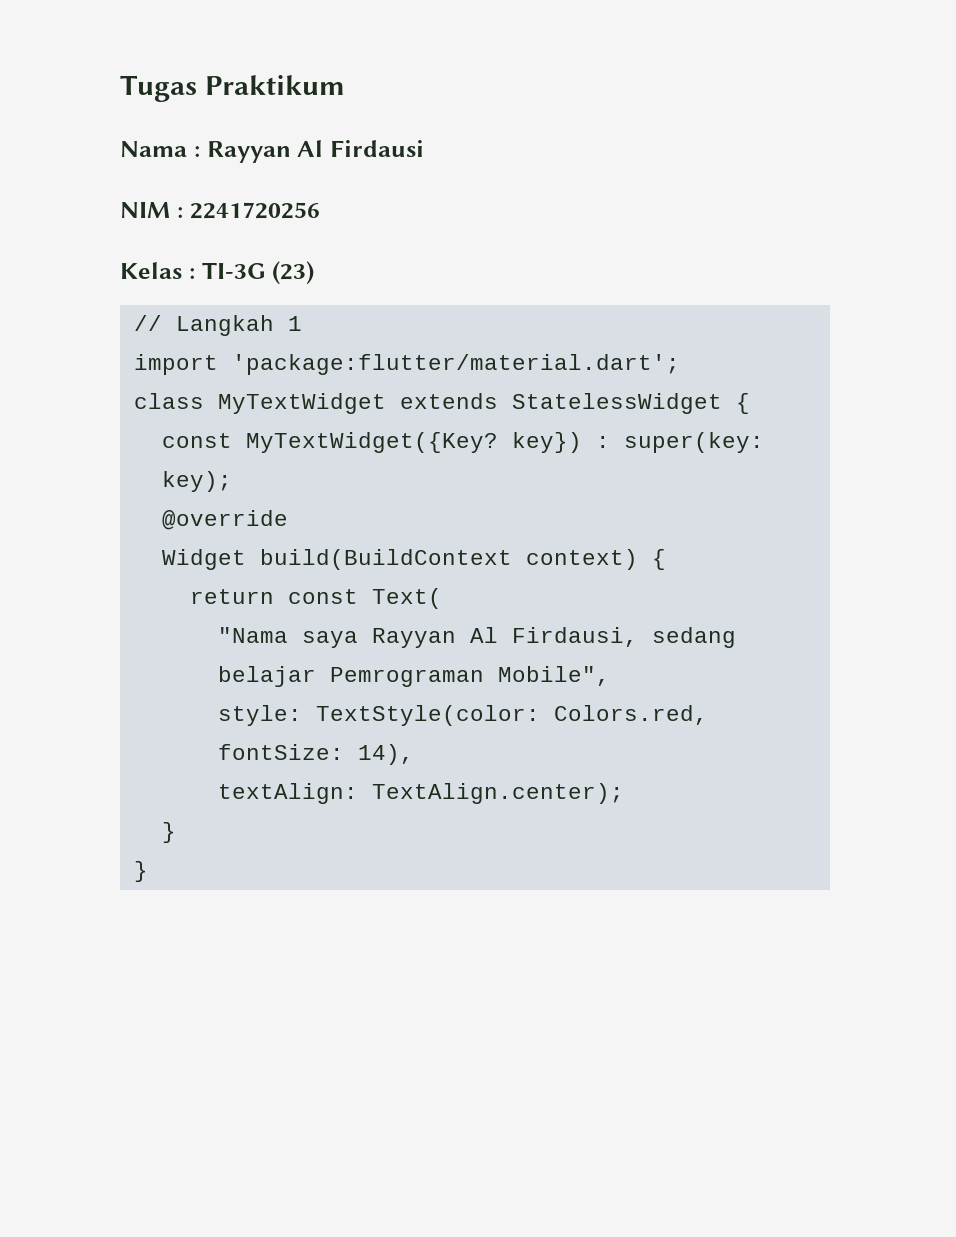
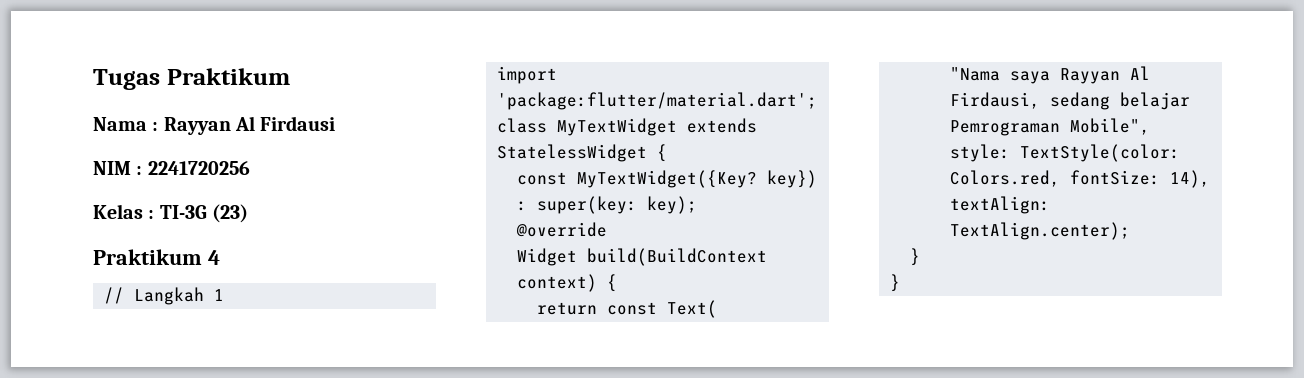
(315, 273) none -> [93,249,220,265] // Praktikum 4

